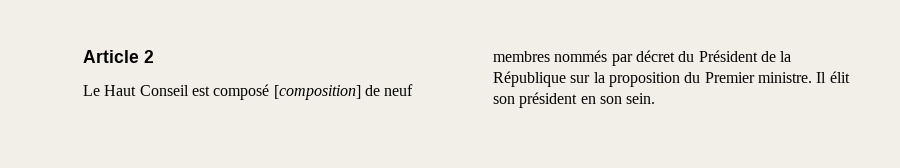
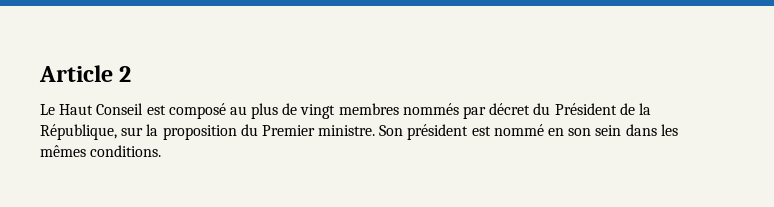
[273,84,414,100] [composition] de neuf -> [229,103,336,119] au plus de vingt
[493,71,566,87] République -> [40,124,117,140] République,
[816,71,850,83] [493,92,656,108] Il élit son président en son sein. -> [379,124,678,140] [40,145,162,157] Son président est nommé en son sein dans les mêmes conditions.

